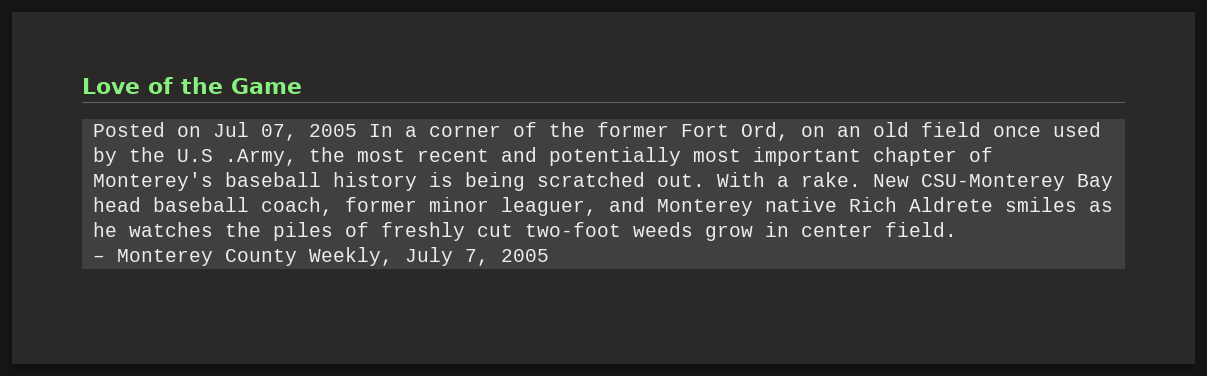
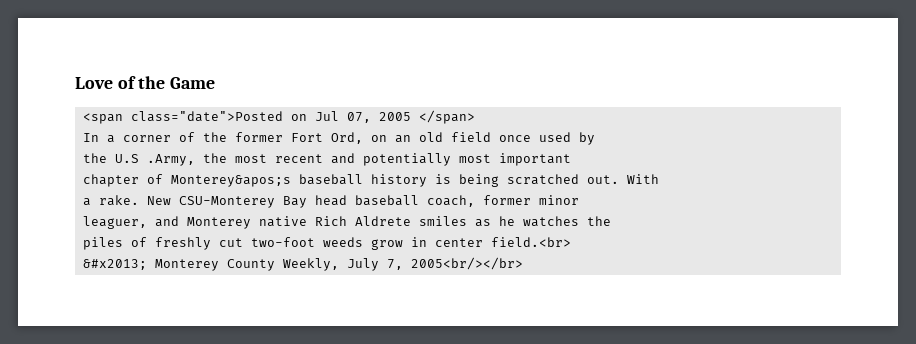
[93,122,166,137] Posted -> [82,111,283,124] <span class="date">Posted
(358, 130) none -> [418,110,475,124] </span> //
(118, 156) none -> (595, 138) //
(862, 156) none -> (571, 159) //
[93,172,214,191] Monterey's -> [170,175,291,187] Monterey&apos;s
(766, 179) none -> (659, 179) //
(490, 204) none -> (579, 200) //
(262, 229) none -> (611, 221) //
[885,222,958,237] [93,255,106,262] field. // – -> [490,237,571,247] [82,259,147,270] field.<br> // &#x2013;
[501,249,550,262] 2005 -> [410,257,523,270] 2005<br/></br>

